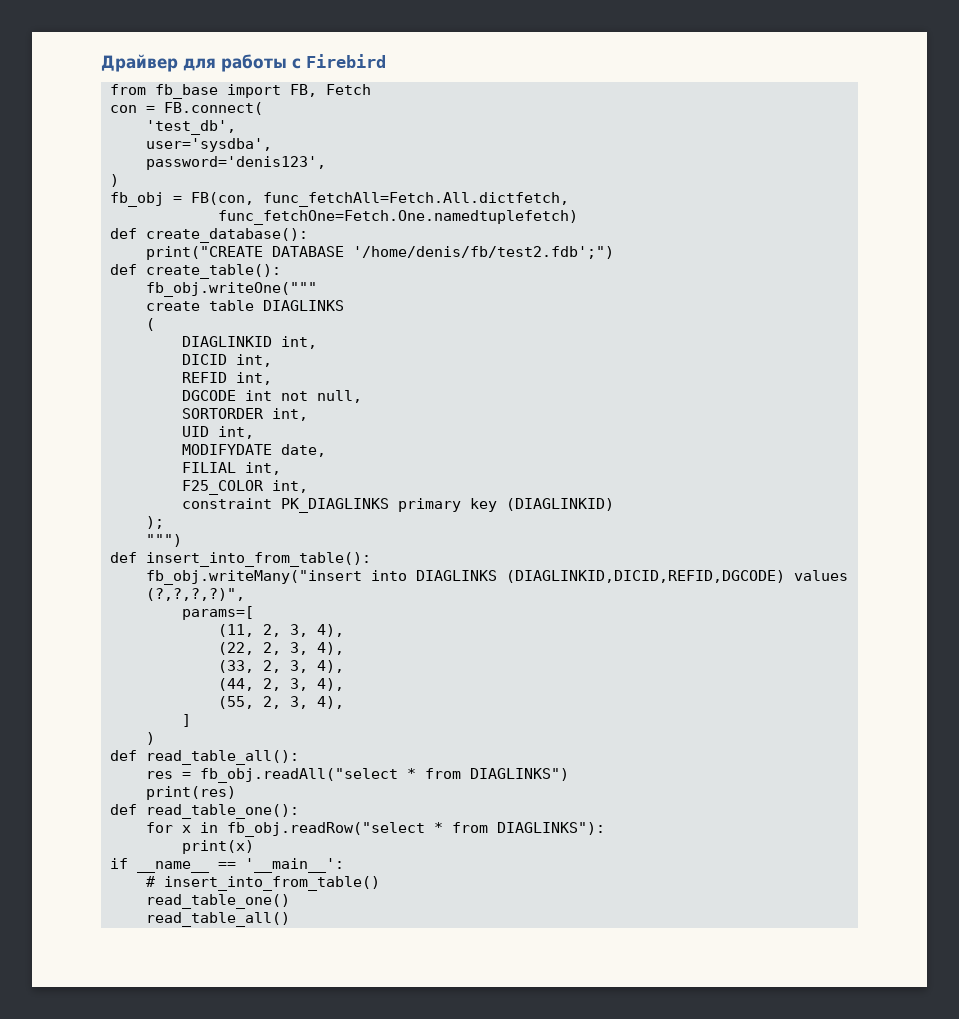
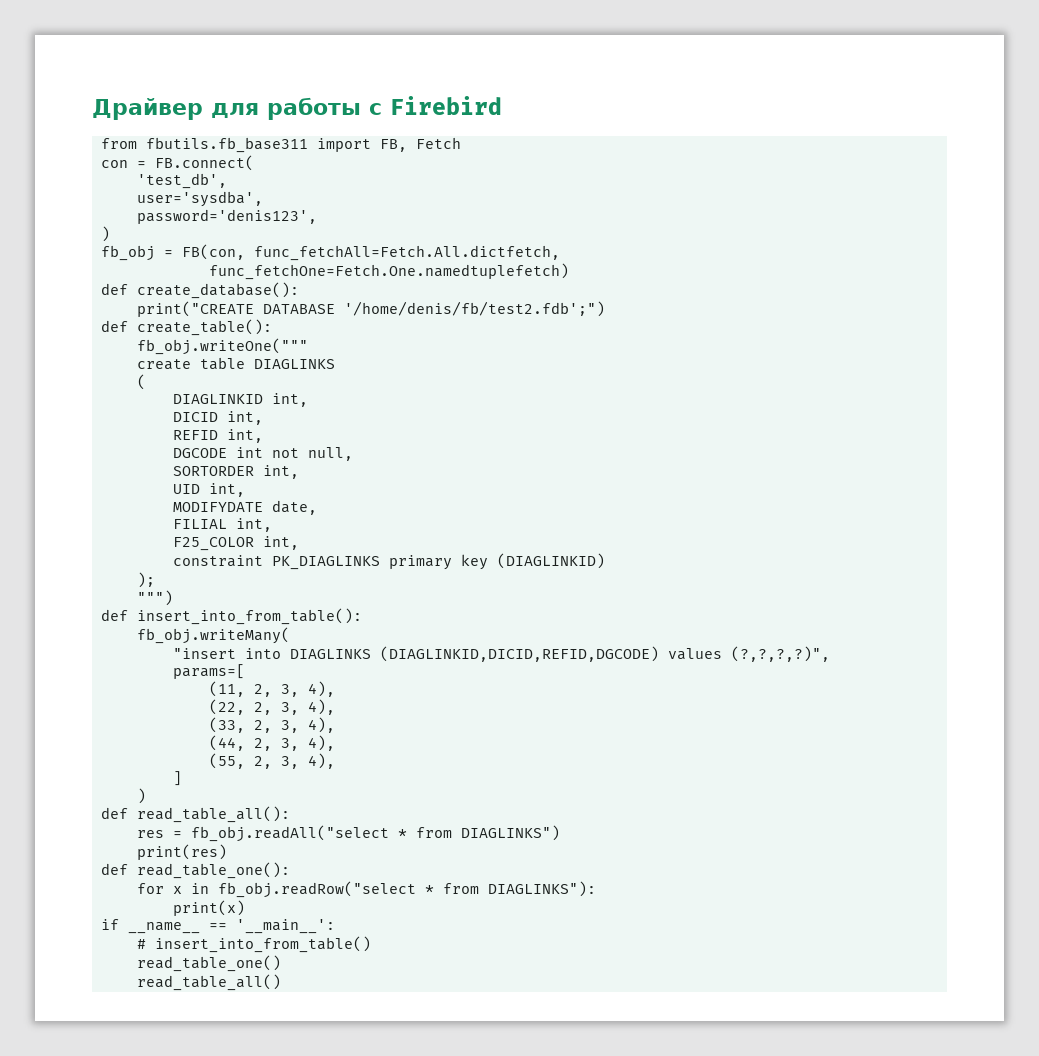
[154,84,218,99] fb_base -> [145,137,308,153] fbutils.fb_base311
[145,570,362,585] fb_obj.writeMany("insert -> [136,627,290,644] [172,648,236,659] fb_obj.writeMany( // "insert

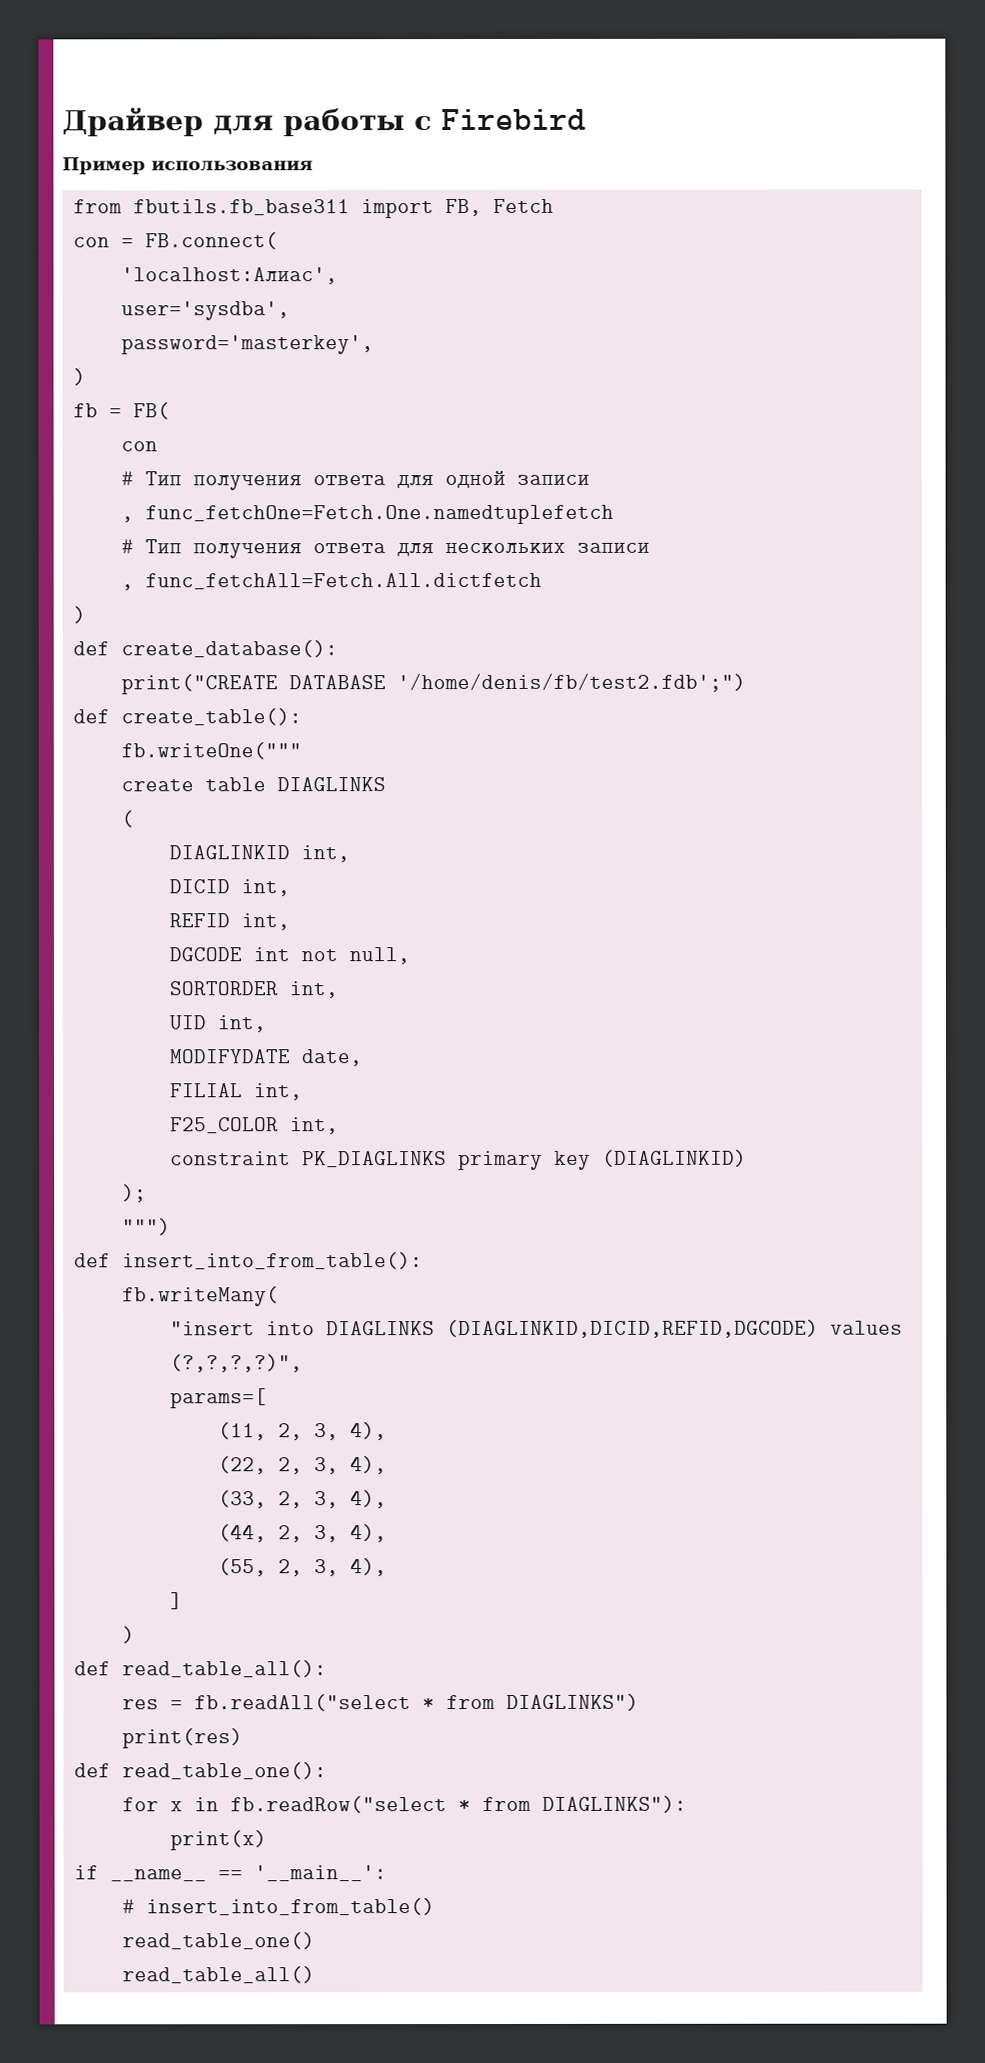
(502, 105) none -> [62,157,313,175] // Пример использования
[136,173,227,189] 'test_db', -> [120,267,338,285] 'localhost:Алиас',
[136,209,317,224] [100,226,110,242] [100,244,560,261] [208,263,569,280] password='denis123', // ) // fb_obj = FB(con, func_fetchAll=Fetch.All.dictfetch, // func_fetchOne=Fetch.One.namedtuplefetch) -> [120,335,374,355] [72,368,86,386] [72,402,170,420] [120,441,158,452] [120,470,590,491] [120,504,614,525] [120,539,650,559] [120,572,542,591] [72,606,86,624] password='masterkey', // ) // fb = FB( // con // # Тип получения ответа для одной записи // , func_fetchOne=Fetch.One.namedtuplefetch // # Тип получения ответа для нескольких записи // , func_fetchAll=Fetch.All.dictfetch // )
[136,338,308,355] fb_obj.writeOne(""" -> [120,742,302,760] fb.writeOne("""
[136,627,290,644] fb_obj.writeMany( -> [121,1286,279,1307] fb.writeMany(
[190,825,389,842] fb_obj.readAll("select -> [193,1694,411,1712] fb.readAll("select
[217,881,416,898] fb_obj.readRow("select -> [229,1796,447,1814] fb.readRow("select

